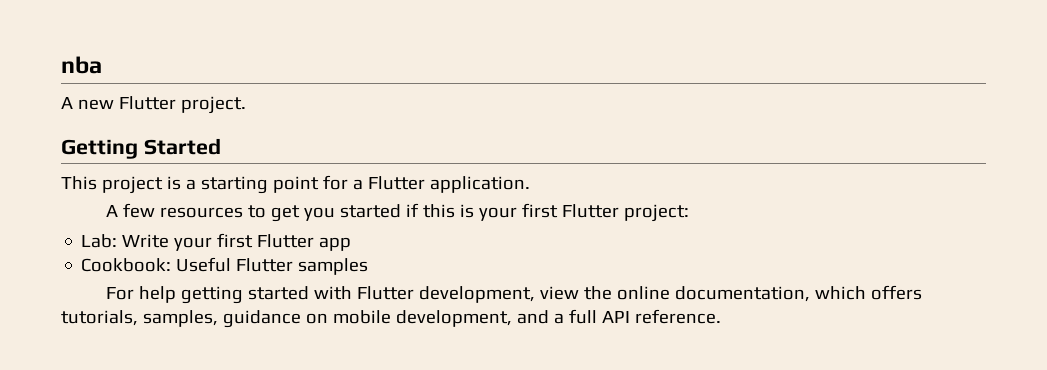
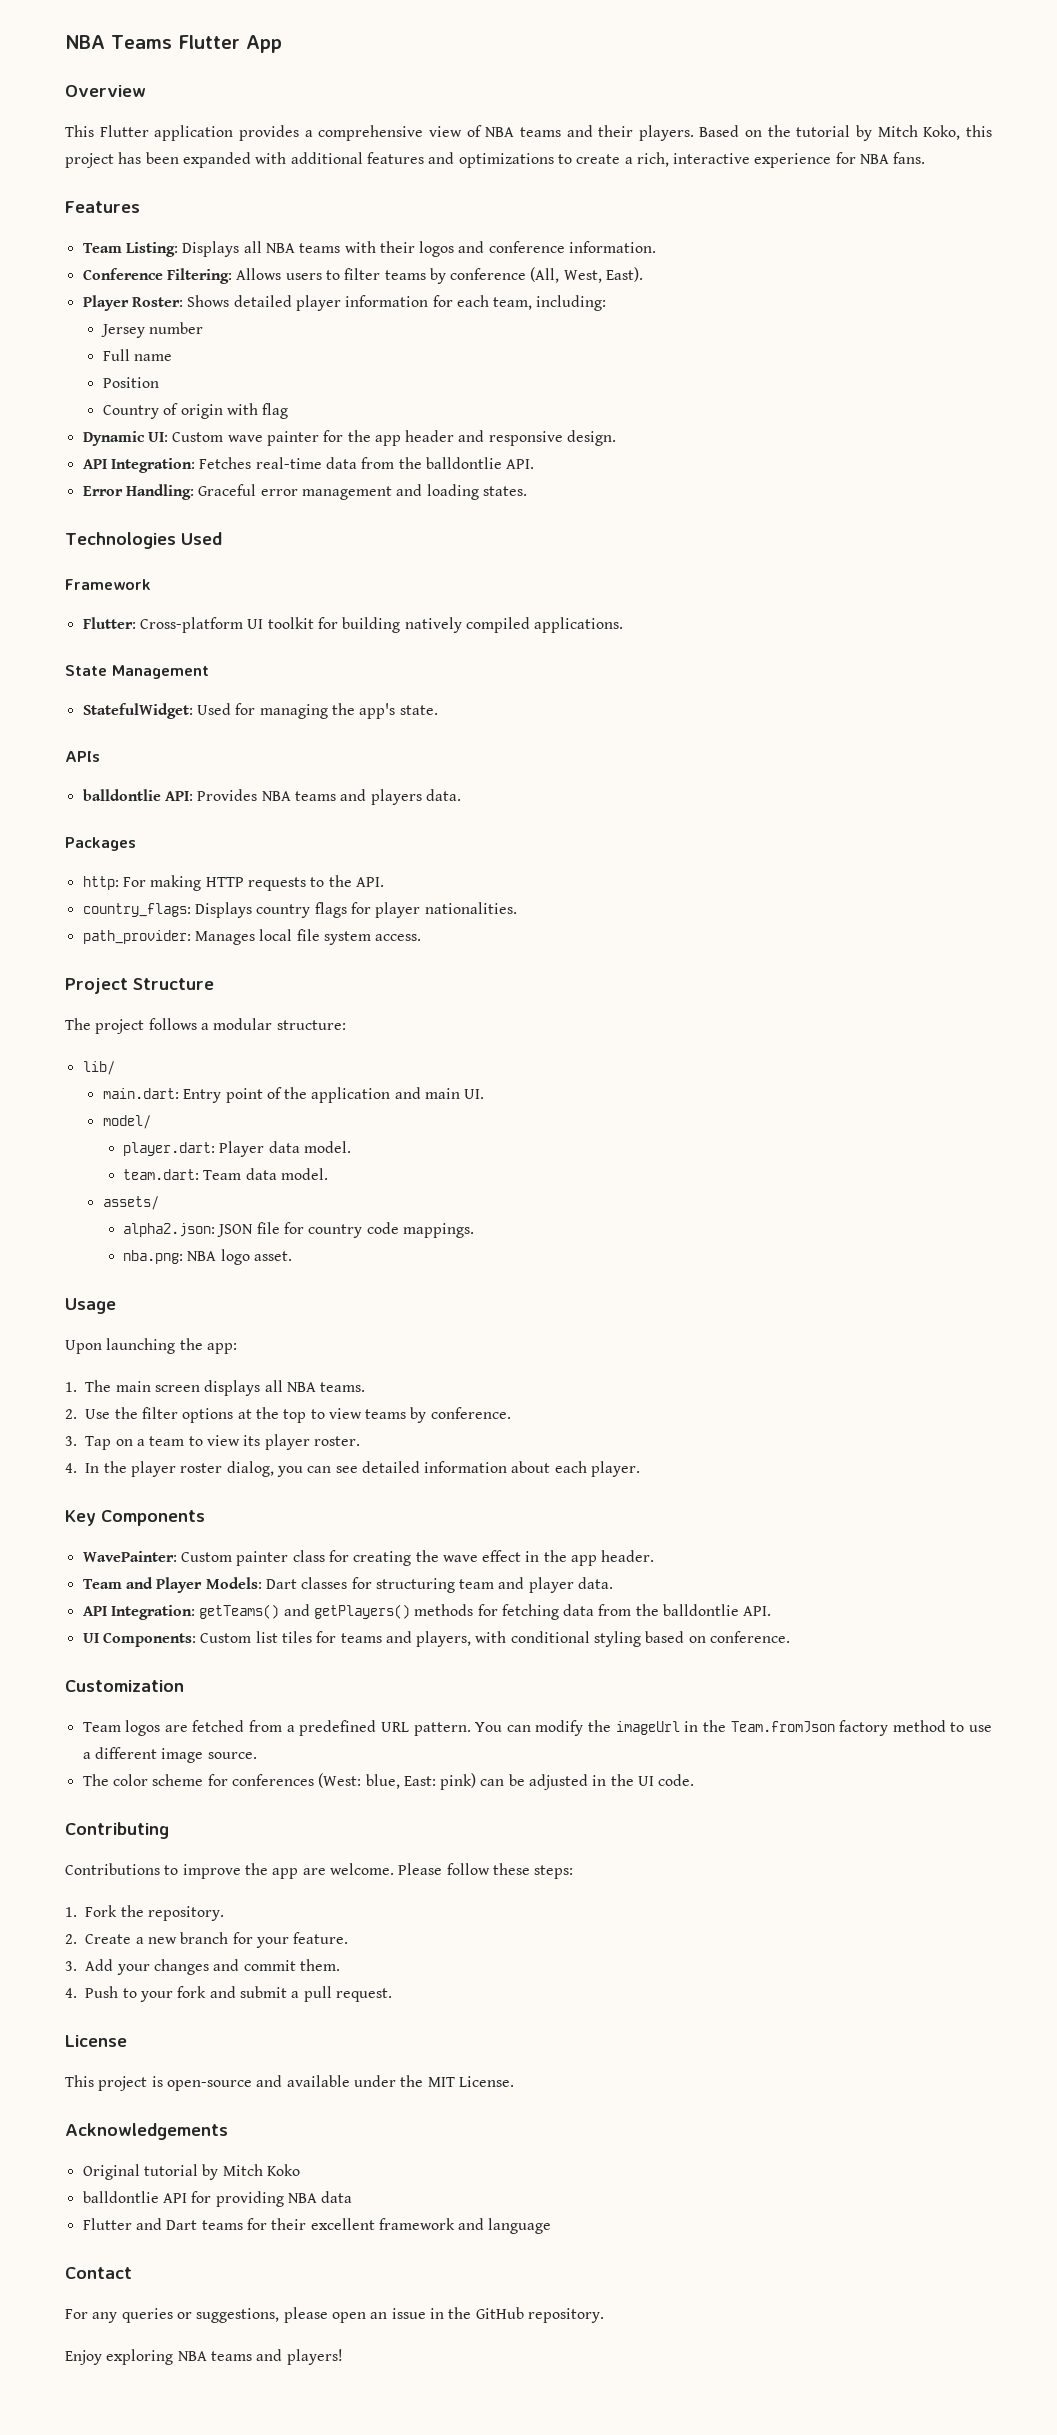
[61,56,102,74] [61,96,246,114] [61,138,221,159] [61,175,530,194] [105,203,689,222] [81,233,352,251] [81,257,369,275] [105,285,922,304] [61,309,721,328] nba // A new Flutter project. // Getting Started // This project is a starting point for a Flutter application. // A few resources to get you started if this is your first Flutter project: // Lab: Write your first Flutter app // Cookbook: Useful Flutter samples // For help getting started with Flutter development, view the online documentation, which offers tutorials, samples, guidance on mobile development, and a full API reference. -> [65,35,282,53] [65,85,146,97] [65,125,992,141] [65,152,926,168] [65,201,140,213] [82,241,657,257] [82,267,644,284] [82,295,607,311] [100,322,204,338] [102,349,173,361] [102,377,159,388] [102,403,289,419] [82,430,617,446] [82,457,535,473] [82,484,527,500] [65,532,222,549] [65,579,151,590] [82,617,624,633] [65,665,209,679] [82,703,438,719] [65,751,100,762] [82,789,461,805] [65,837,136,851] [82,875,384,891] [82,902,517,918] [82,929,422,945] [65,978,214,994] [65,1018,346,1034] [82,1061,115,1075] [102,1087,485,1103] [102,1115,151,1129] [123,1141,352,1157] [123,1168,329,1180] [102,1196,159,1210] [123,1222,475,1238] [123,1249,293,1265] [65,1298,116,1314] [65,1338,237,1354] [65,1380,366,1396] [65,1407,511,1423] [65,1434,360,1450] [65,1461,641,1477] [65,1510,205,1526] [82,1550,655,1566] [82,1577,614,1593] [82,1604,772,1620] [82,1631,791,1647] [65,1680,184,1692] [82,1720,993,1736] [82,1747,257,1763] [82,1773,695,1790] [65,1822,169,1839] [65,1863,574,1879] [65,1905,224,1921] [65,1932,349,1948] [65,1959,340,1975] [65,1986,392,2002] [65,2035,127,2047] [65,2075,514,2091] [65,2123,228,2140] [82,2164,300,2180] [82,2191,353,2207] [82,2218,552,2234] [65,2267,132,2279] [65,2307,604,2323] [65,2349,343,2365] NBA Teams Flutter App // Overview // This Flutter application provides a comprehensive view of NBA teams and their players. Based on the tutorial by Mitch Koko, this project has been expanded with additional features and optimizations to create a rich, interactive experience for NBA fans. // Features // Team Listing: Displays all NBA teams with their logos and conference information. // Conference Filtering: Allows users to filter teams by conference (All, West, East). // Player Roster: Shows detailed player information for each team, including: // Jersey number // Full name // Position // Country of origin with flag // Dynamic UI: Custom wave painter for the app header and responsive design. // API Integration: Fetches real-time data from the balldontlie API. // Error Handling: Graceful error management and loading states. // Technologies Used // Framework // Flutter: Cross-platform UI toolkit for building natively compiled applications. // State Management // StatefulWidget: Used for managing the app's state. // APIs // balldontlie API: Provides NBA teams and players data. // Packages // http: For making HTTP requests to the API. // country_flags: Displays country flags for player nationalities. // path_provider: Manages local file system access. // Project Structure // The project follows a modular structure: // lib/ // main.dart: Entry point of the application and main UI. // model/ // player.dart: Player data model. // team.dart: Team data model. // assets/ // alpha2.json: JSON file for country code mappings. // nba.png: NBA logo asset. // Usage // Upon launching the app: // 1. The main screen displays all NBA teams. // 2. Use the filter options at the top to view teams by conference. // 3. Tap on a team to view its player roster. // 4. In the player roster dialog, you can see detailed information about each player. // Key Components // WavePainter: Custom painter class for creating the wave effect in the app header. // Team and Player Models: Dart classes for structuring team and player data. // API Integration: getTeams() and getPlayers() methods for fetching data from the balldontlie API. // UI Components: Custom list tiles for teams and players, with conditional styling based on conference. // Customization // Team logos are fetched from a predefined URL pattern. You can modify the imageUrl in the Team.fromJson factory method to use a different image source. // The color scheme for conferences (West: blue, East: pink) can be adjusted in the UI code. // Contributing // Contributions to improve the app are welcome. Please follow these steps: // 1. Fork the repository. // 2. Create a new branch for your feature. // 3. Add your changes and commit them. // 4. Push to your fork and submit a pull request. // License // This project is open-source and available under the MIT License. // Acknowledgements // Original tutorial by Mitch Koko // balldontlie API for providing NBA data // Flutter and Dart teams for their excellent framework and language // Contact // For any queries or suggestions, please open an issue in the GitHub repository. // Enjoy exploring NBA teams and players!

